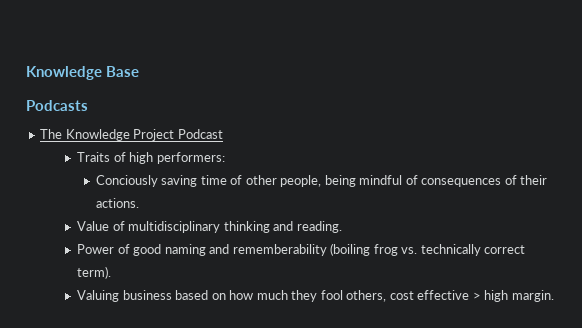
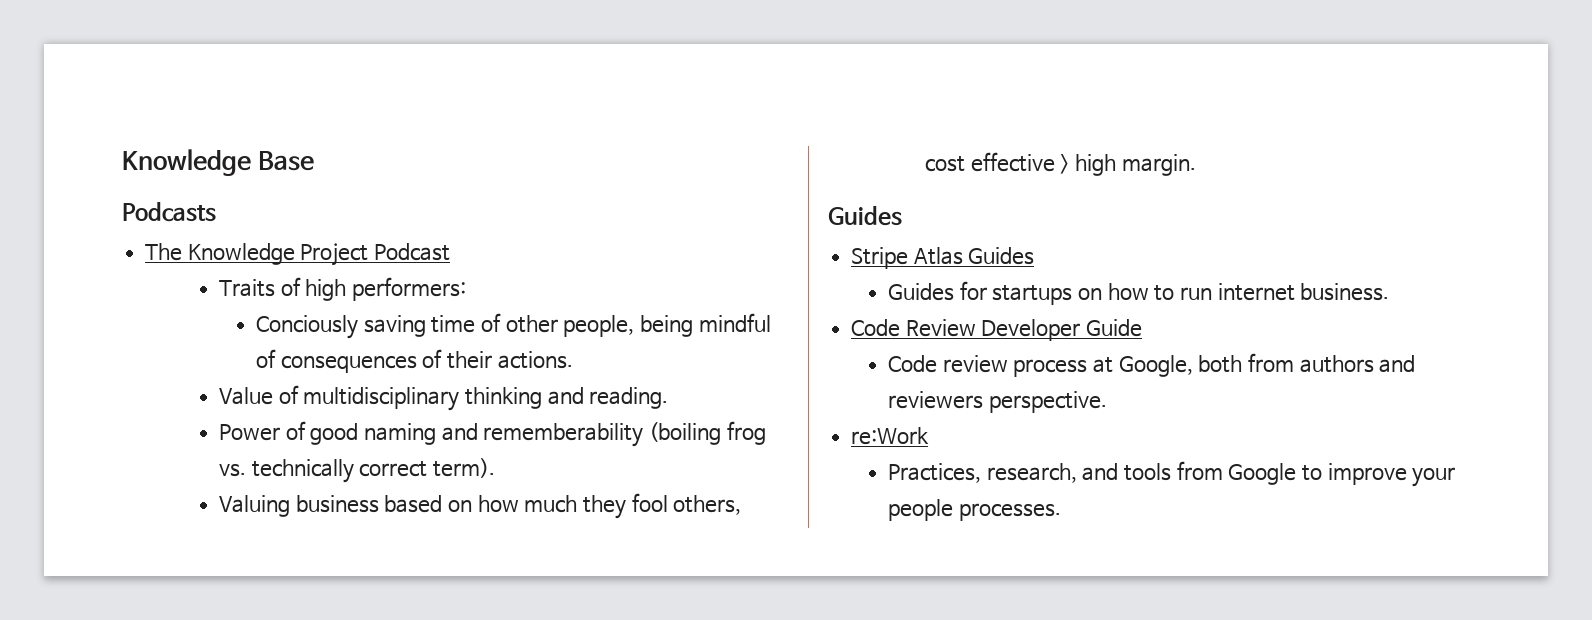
(554, 296) none -> [828,206,902,226] [851,247,1035,269] [888,281,1390,305] [851,319,1143,341] [888,353,1416,377] [888,391,1107,413] [851,427,930,445] [888,461,1456,487] [888,499,1061,521] // Guides // Stripe Atlas Guides // Guides for startups on how to run internet business. // Code Review Developer Guide // Code review process at Google, both from authors and reviewers perspective. // re:Work // Practices, research, and tools from Google to improve your people processes.

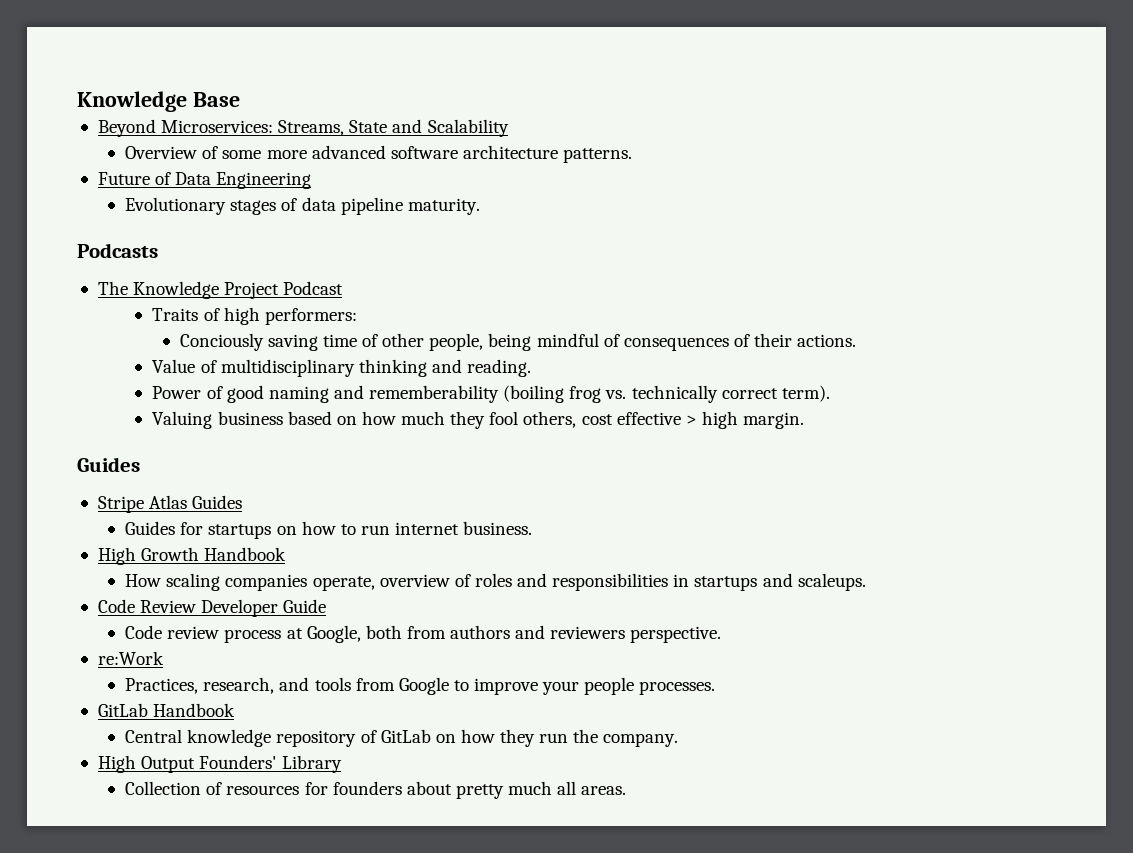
(314, 161) none -> [97,119,509,137] [125,145,633,163] [97,172,312,189] [125,197,480,215] // Beyond Microservices: Streams, State and Scalability // Overview of some more advanced software architecture patterns. // Future of Data Engineering // Evolutionary stages of data pipeline maturity.
(1390, 292) none -> [97,547,287,565] [125,573,866,591] // High Growth Handbook // How scaling companies operate, overview of roles and responsibilities in startups and scaleups.
(1061, 512) none -> [97,703,236,717] [125,729,679,747] [97,755,343,773] [125,781,627,799] // GitLab Handbook // Central knowledge repository of GitLab on how they run the company. // High Output Founders' Library // Collection of resources for founders about pretty much all areas.

